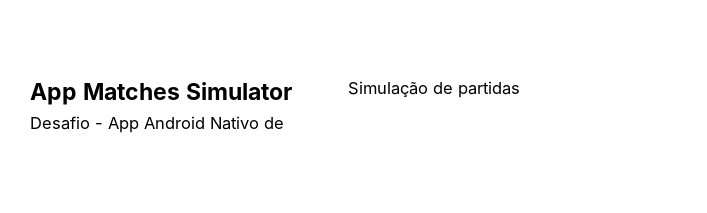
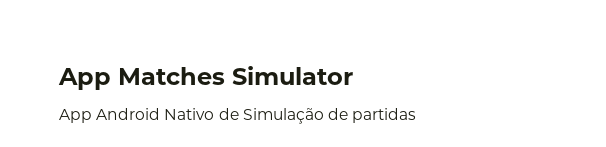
[30,116,103,130] Desafio - -> (353, 75) none

